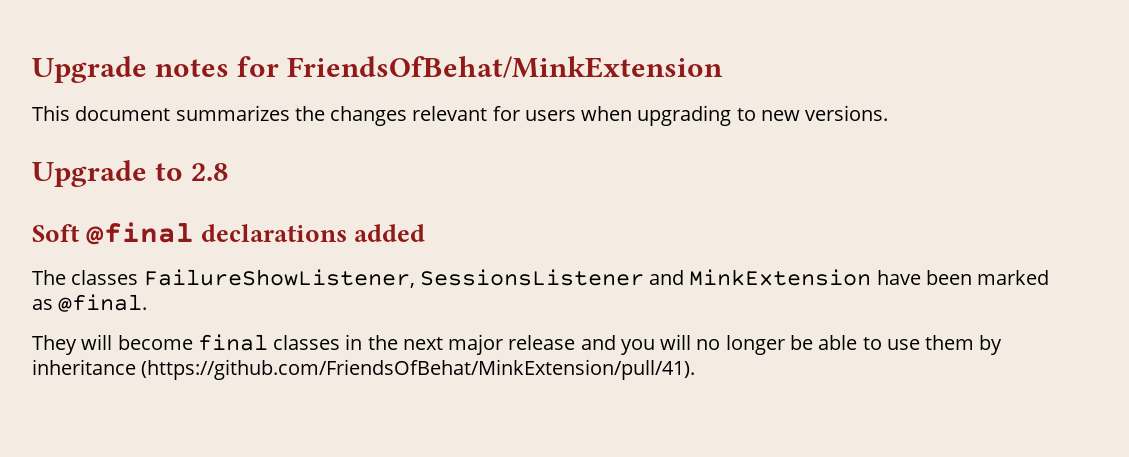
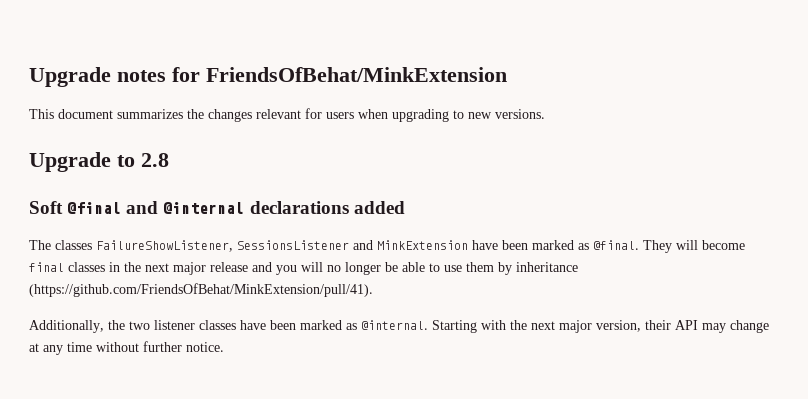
(195, 233) none -> [126,201,245,214] and @internal
(148, 303) // -> (639, 245) none
(696, 369) none -> [29,320,769,333] [29,341,224,355] // Additionally, the two listener classes have been marked as @internal. Starting with the next major version, their API may change at any time without further notice.

